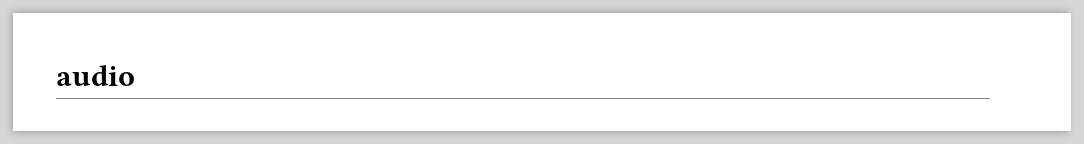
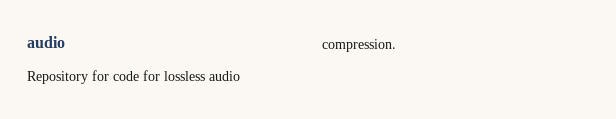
[56,65,135,86] audio -> [27,36,65,48] [27,70,240,84] [322,39,396,52] audio // Repository for code for lossless audio compression.

